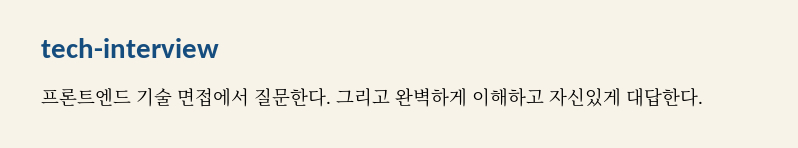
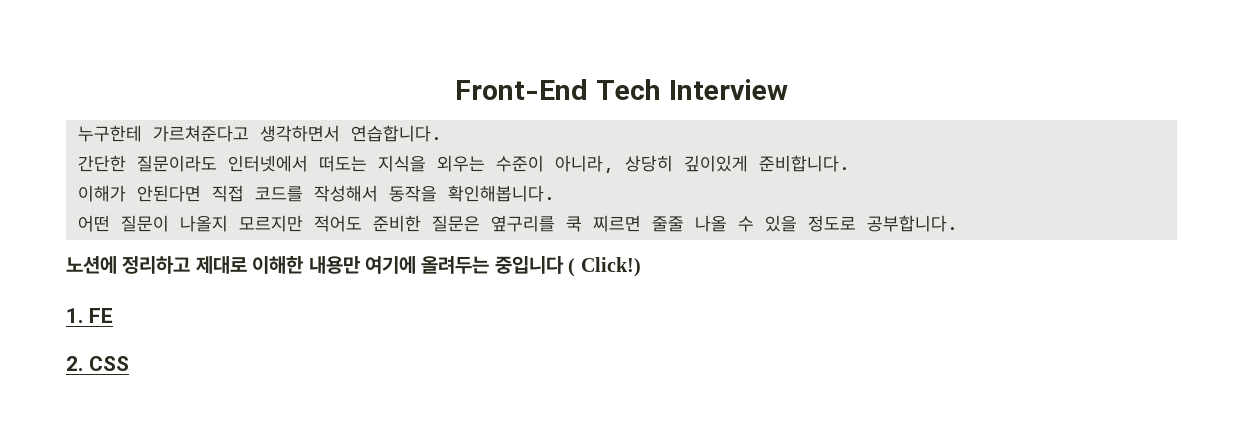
[41,38,219,58] [41,87,703,107] tech-interview // 프론트엔드 기술 면접에서 질문한다. 그리고 완벽하게 이해하고 자신있게 대답한다. -> [455,79,788,100] [78,125,442,142] [78,155,850,173] [78,185,555,202] [78,215,958,232] [66,256,641,277] [66,308,113,323] [66,356,129,371] Front-End Tech Interview // 누구한테 가르쳐준다고 생각하면서 연습합니다. // 간단한 질문이라도 인터넷에서 떠도는 지식을 외우는 수준이 아니라, 상당히 깊이있게 준비합니다. // 이해가 안된다면 직접 코드를 작성해서 동작을 확인해봅니다. // 어떤 질문이 나올지 모르지만 적어도 준비한 질문은 옆구리를 쿡 찌르면 줄줄 나올 수 있을 정도로 공부합니다. // 노션에 정리하고 제대로 이해한 내용만 여기에 올려두는 중입니다 ( Click!) // 1. FE // 2. CSS

